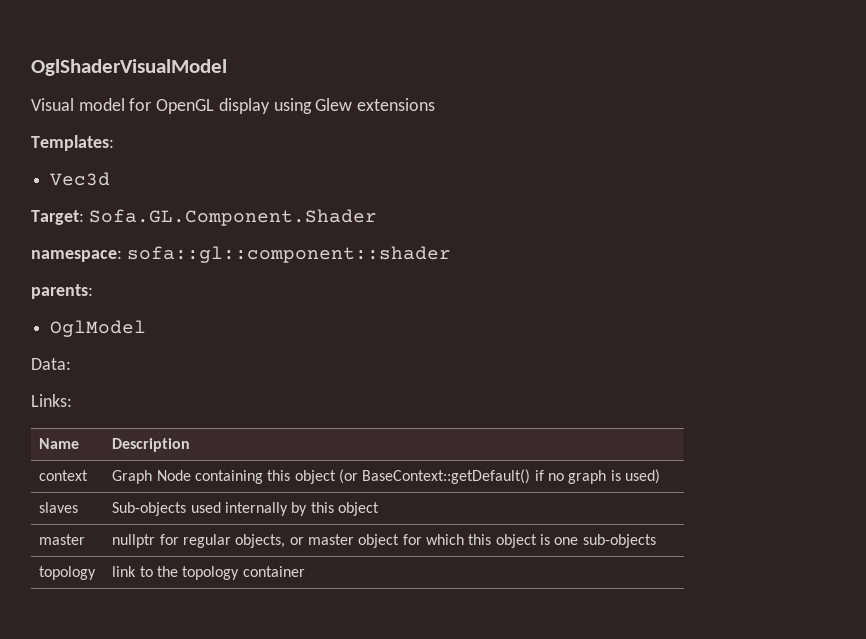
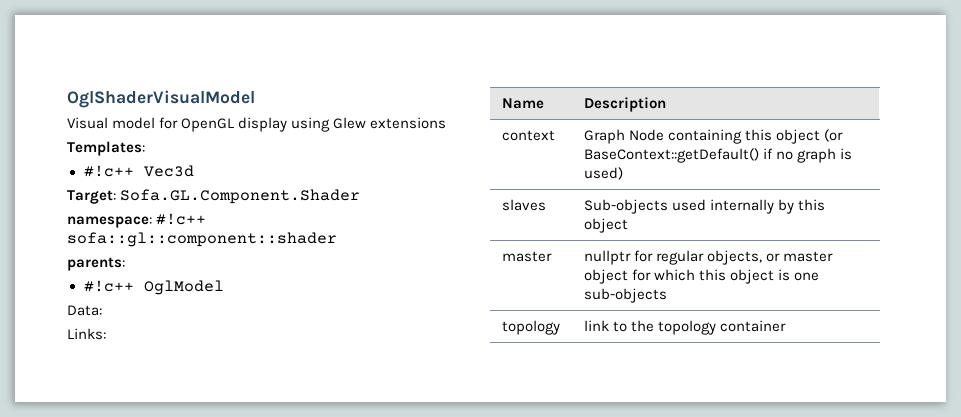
(114, 143) none -> [83,165,134,177] #!c++
(122, 256) none -> [156,213,207,225] #!c++
(93, 291) none -> [83,280,134,292] #!c++

